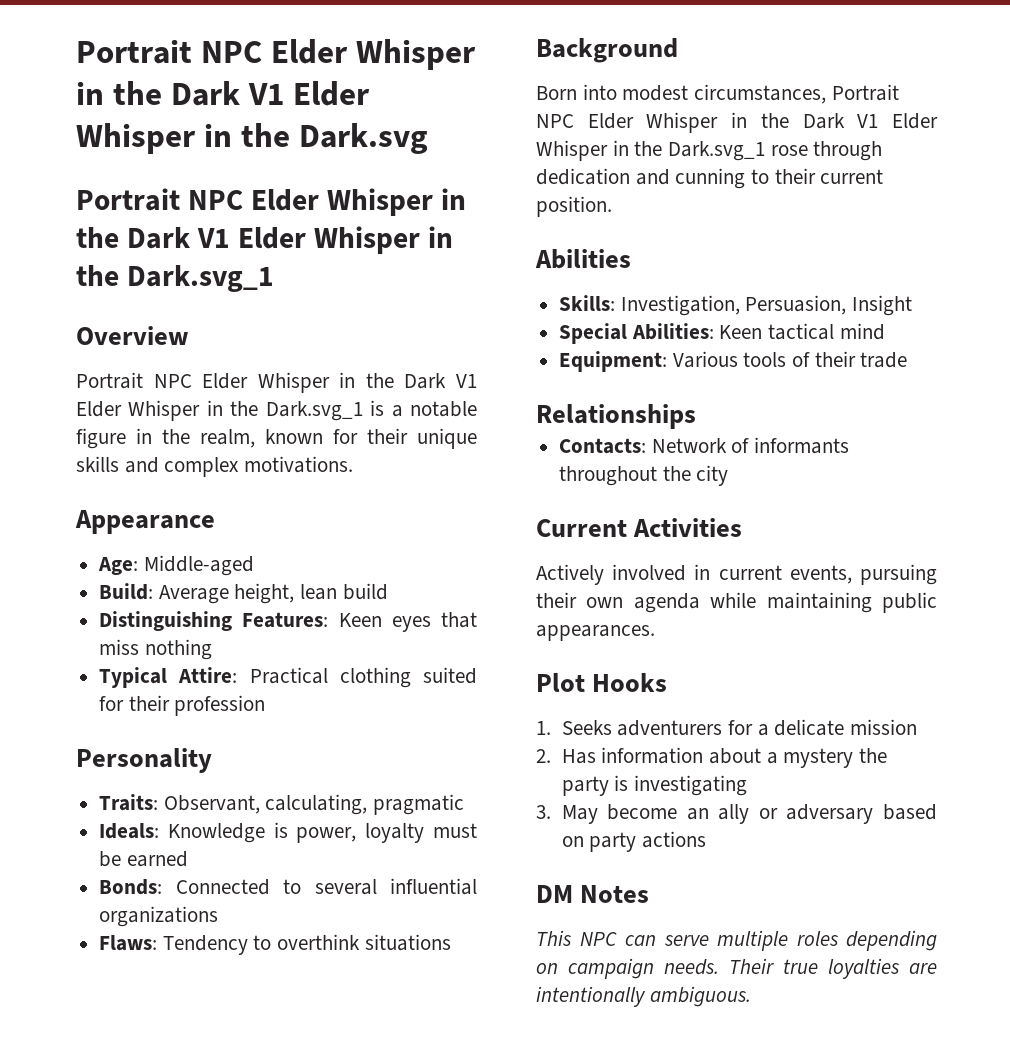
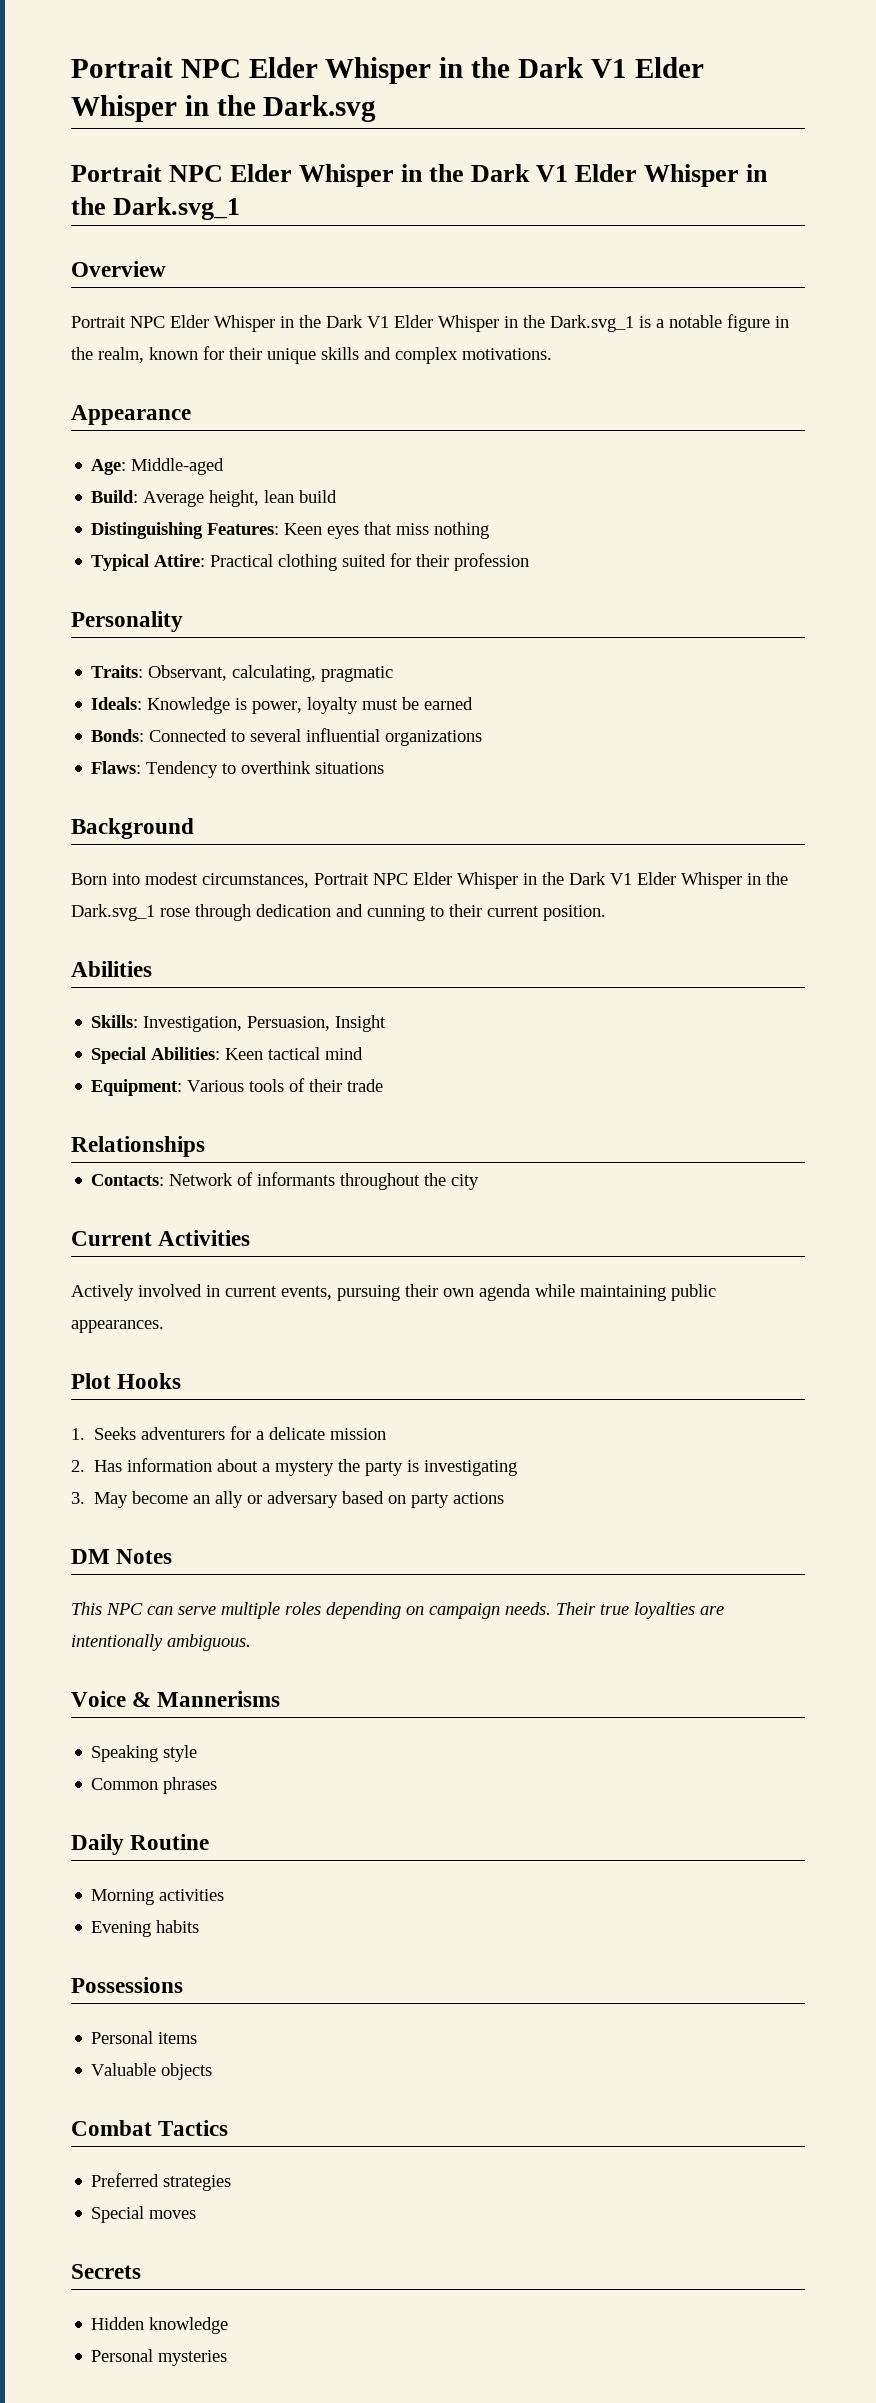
(751, 996) none -> [71,1691,281,1707] [91,1745,198,1762] [91,1777,218,1794] [71,1834,210,1855] [91,1889,225,1905] [91,1920,200,1937] [71,1977,183,1993] [91,2031,198,2044] [91,2063,213,2080] [71,2120,229,2136] [91,2173,232,2191] [91,2206,197,2223] [71,2264,141,2279] [91,2317,229,2334] [91,2349,228,2366] // Voice & Mannerisms // Speaking style // Common phrases // Daily Routine // Morning activities // Evening habits // Possessions // Personal items // Valuable objects // Combat Tactics // Preferred strategies // Special moves // Secrets // Hidden knowledge // Personal mysteries

